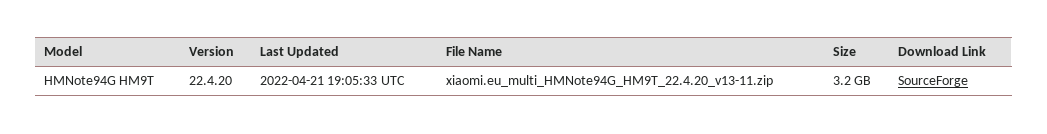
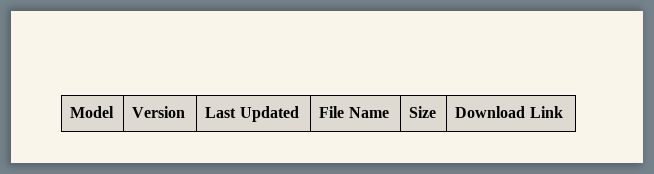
[43,76,155,85] [188,76,232,85] [259,76,406,85] [445,75,773,87] [832,76,872,85] [897,76,968,87] // HMNote94G HM9T | 22.4.20 | 2022-04-21 19:05:33 UTC | xiaomi.eu_multi_HMNote94G_HM9T_22.4.20_v13-11.zip | 3.2 GB | SourceForge -> (563, 112) none

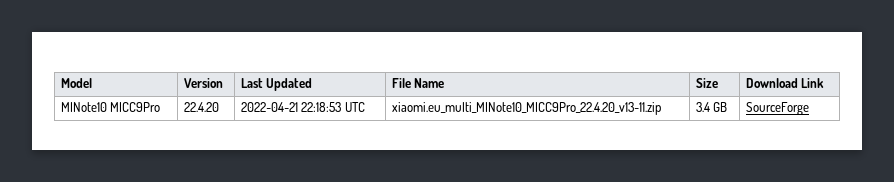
(563, 112) none -> [60,102,161,112] [183,102,219,112] [240,102,365,112] [391,102,661,115] [695,102,728,112] [745,102,809,115] // MINote10 MICC9Pro | 22.4.20 | 2022-04-21 22:18:53 UTC | xiaomi.eu_multi_MINote10_MICC9Pro_22.4.20_v13-11.zip | 3.4 GB | SourceForge

